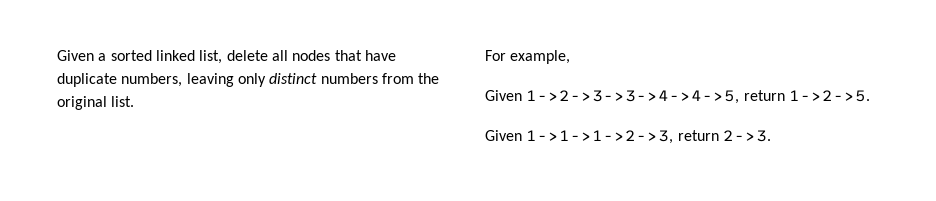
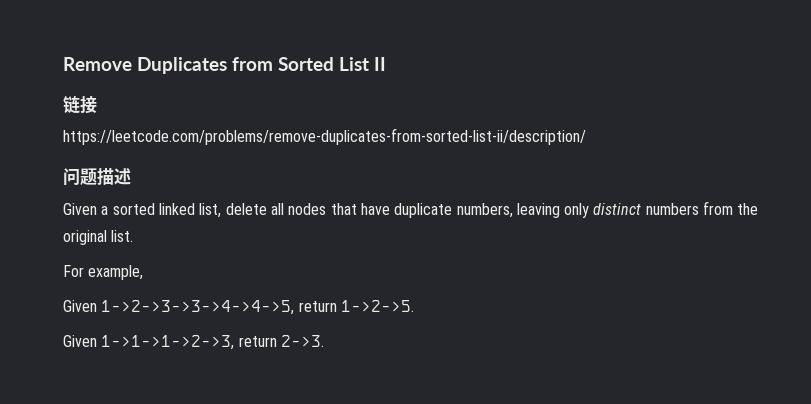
(57, 55) none -> [63,57,386,74] [63,95,97,114] [63,128,586,145] [63,168,131,186] Remove Duplicates from Sorted List II // 链接 // https://leetcode.com/problems/remove-duplicates-from-sorted-list-ii/description/ // 问题描述 //

